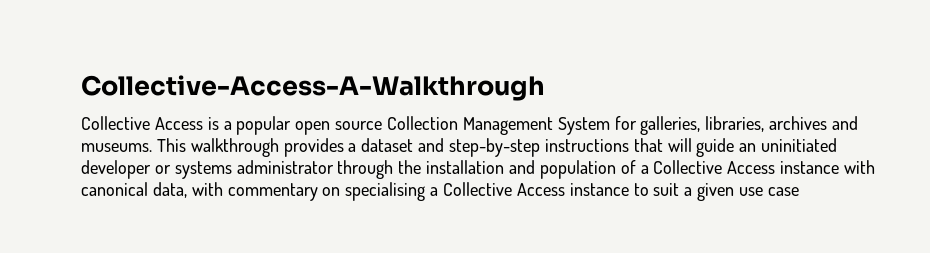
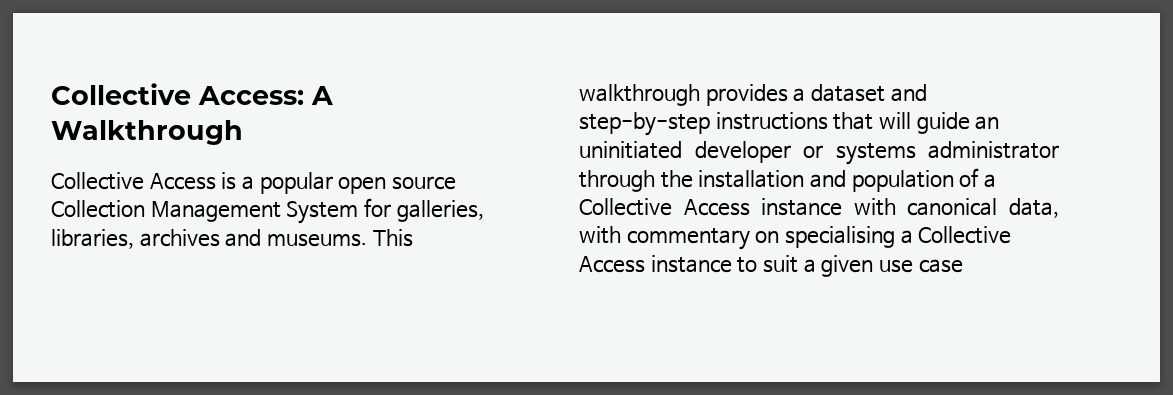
[81,75,545,101] Collective-Access-A-Walkthrough -> [51,83,333,105] [51,120,243,145] Collective Access: A Walkthrough

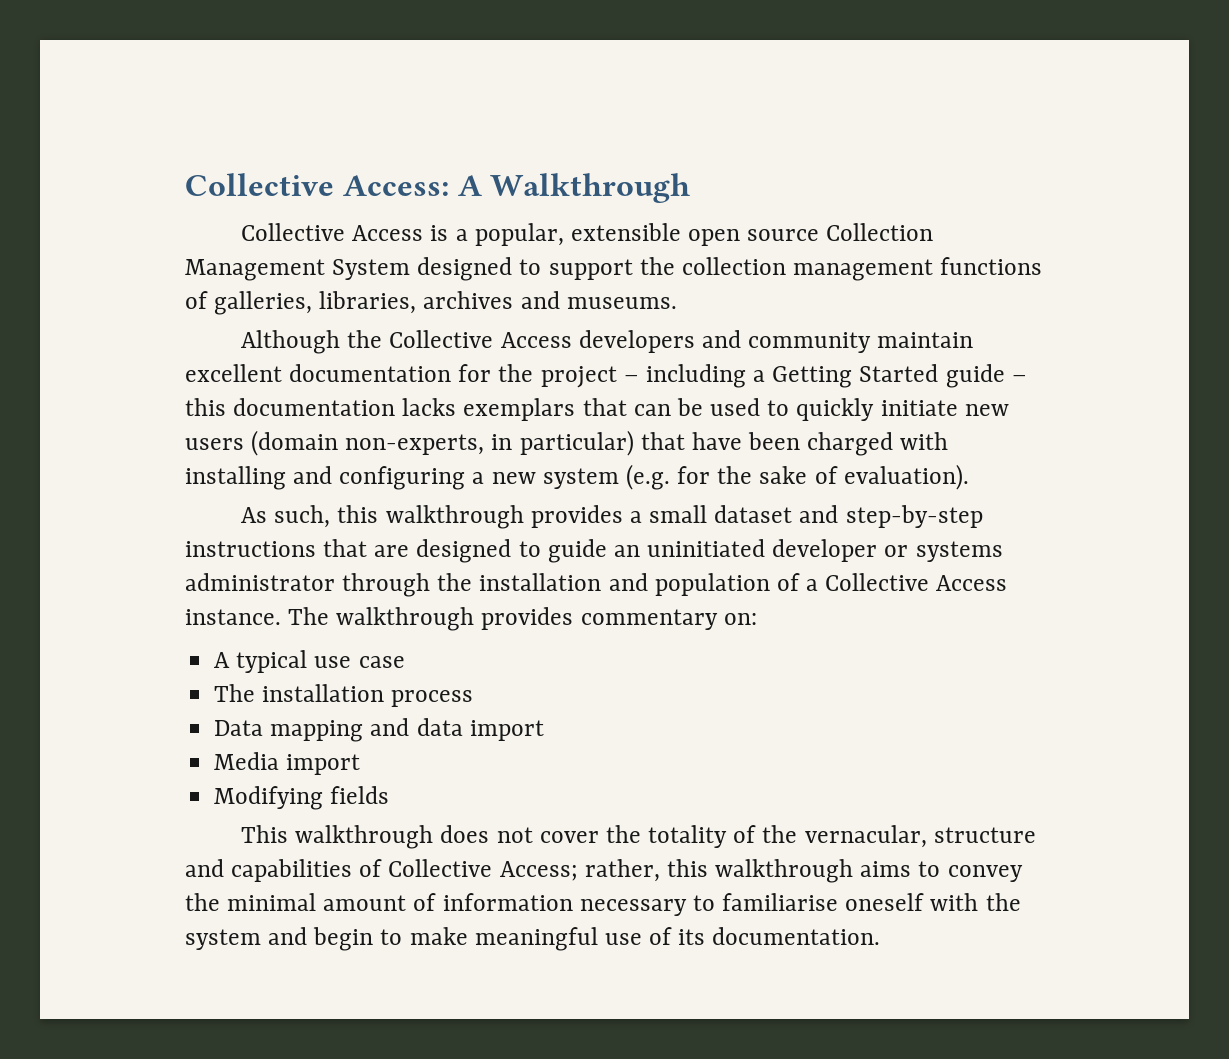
[259,172,333,194] popular -> [474,223,681,246] popular, extensible
[363,198,391,217] for -> [417,257,1043,281] [185,291,208,309] designed to support the collection management functions of
[372,229,413,247] This -> [241,330,974,354] [185,364,1027,388] [185,398,1009,421] [185,430,949,456] [185,464,969,490] [241,505,379,528] // Although the Collective Access developers and community maintain excellent documentation for the project – including a Getting Started guide – this documentation lacks exemplars that can be used to quickly initiate new users (domain non-experts, in particular) that have been charged with installing and configuring a new system (e.g. for the sake of evaluation). // As such, this
(806, 95) none -> [649,505,708,523] small
[878,112,911,129] will -> [374,539,541,563] are designed to
[761,198,1060,218] [579,226,1012,250] [579,255,963,277] instance with canonical data, with commentary on specialising a Collective Access instance to suit a given use case -> [185,607,757,631] [214,650,405,673] [214,684,474,707] [214,718,544,742] [214,752,361,775] [214,786,390,810] [241,825,1036,849] [185,859,1023,883] [185,893,1021,916] [185,927,881,951] instance. The walkthrough provides commentary on: // A typical use case // The installation process // Data mapping and data import // Media import // Modifying fields // This walkthrough does not cover the totality of the vernacular, structure and capabilities of Collective Access; rather, this walkthrough aims to convey the minimal amount of information necessary to familiarise oneself with the system and begin to make meaningful use of its documentation.

